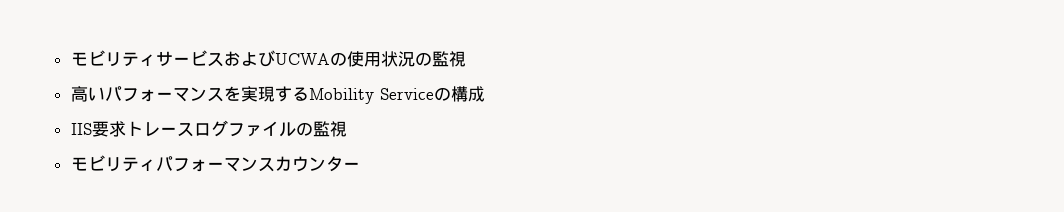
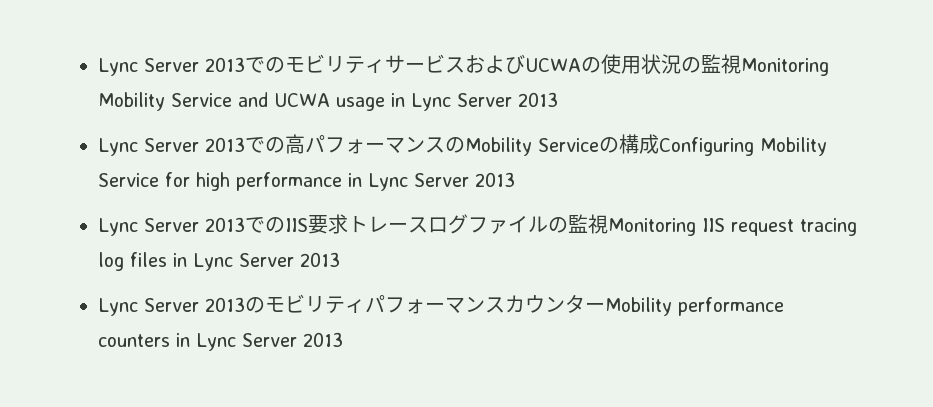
(70, 59) none -> [98,57,285,76] Lync Server 2013での
[70,86,309,102] // 高いパフォーマンスを実現する -> [740,58,829,76] [98,92,558,111] [98,134,465,156] Monitoring Mobility Service and UCWA usage in Lync Server 2013 // Lync Server 2013での高パフォーマンスの
(485, 94) // -> [658,137,827,156] [98,172,515,191] [98,217,285,236] Configuring Mobility Service for high performance in Lync Server 2013 // Lync Server 2013での
(347, 129) // -> [607,218,857,236] [98,252,340,271] [98,297,265,316] Monitoring IIS request tracing log files in Lync Server 2013 // Lync Server 2013の
(360, 166) none -> [604,297,784,316] [98,332,343,351] Mobility performance counters in Lync Server 2013

